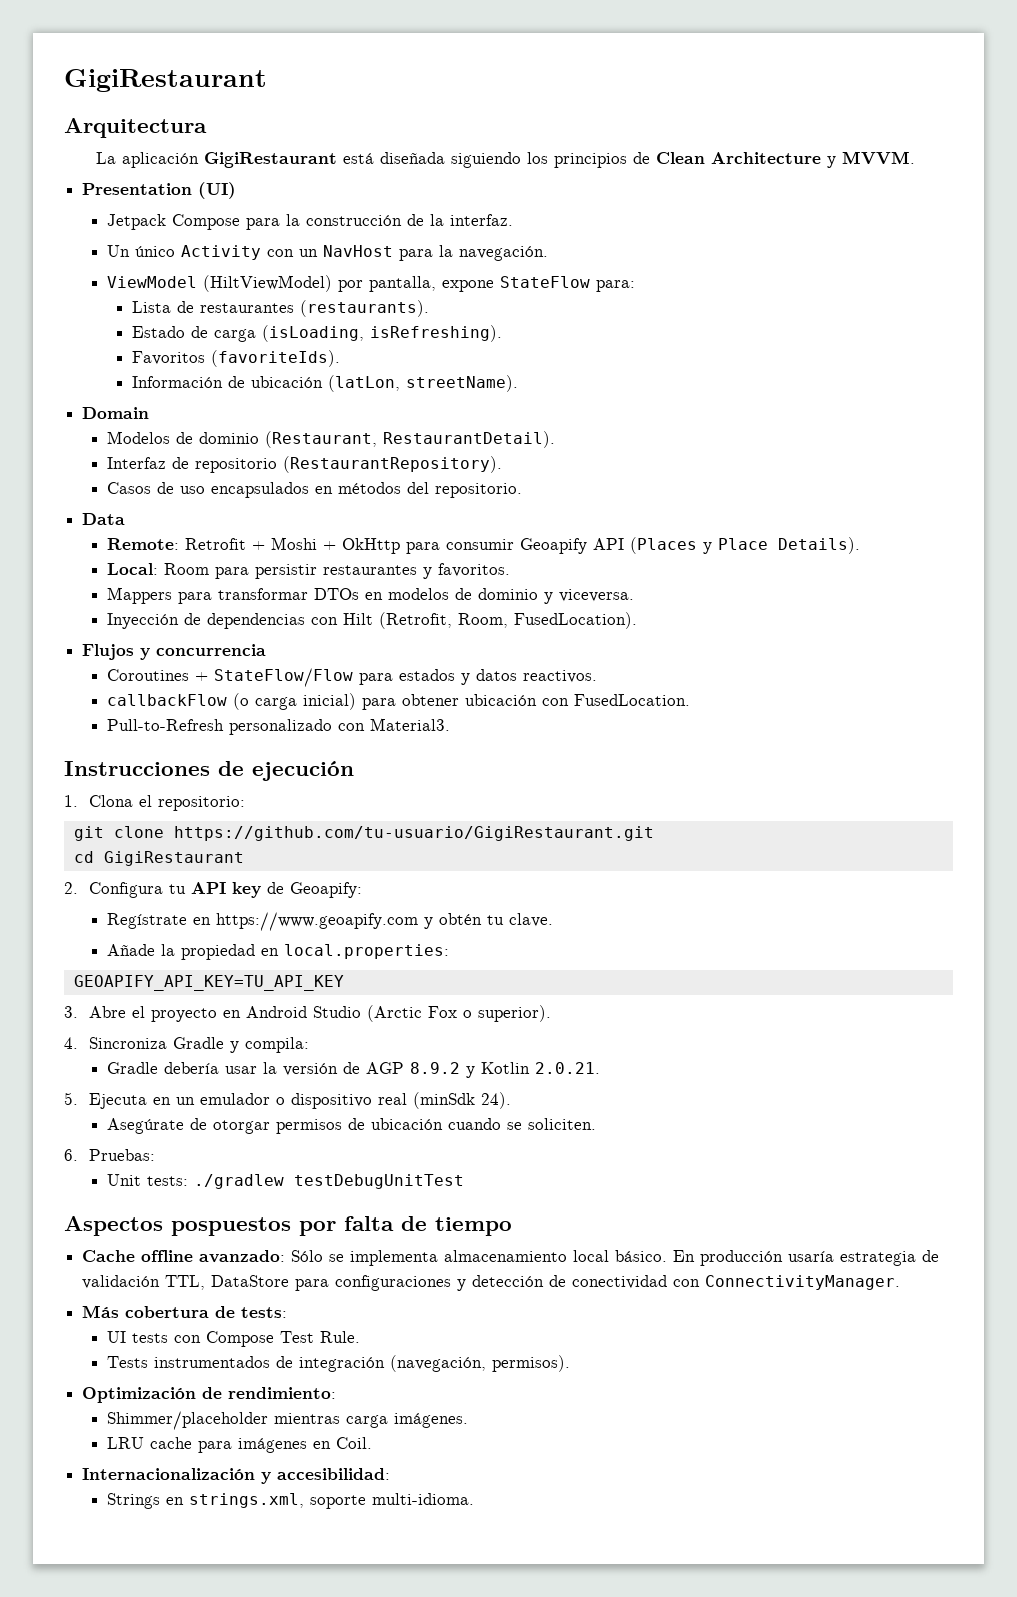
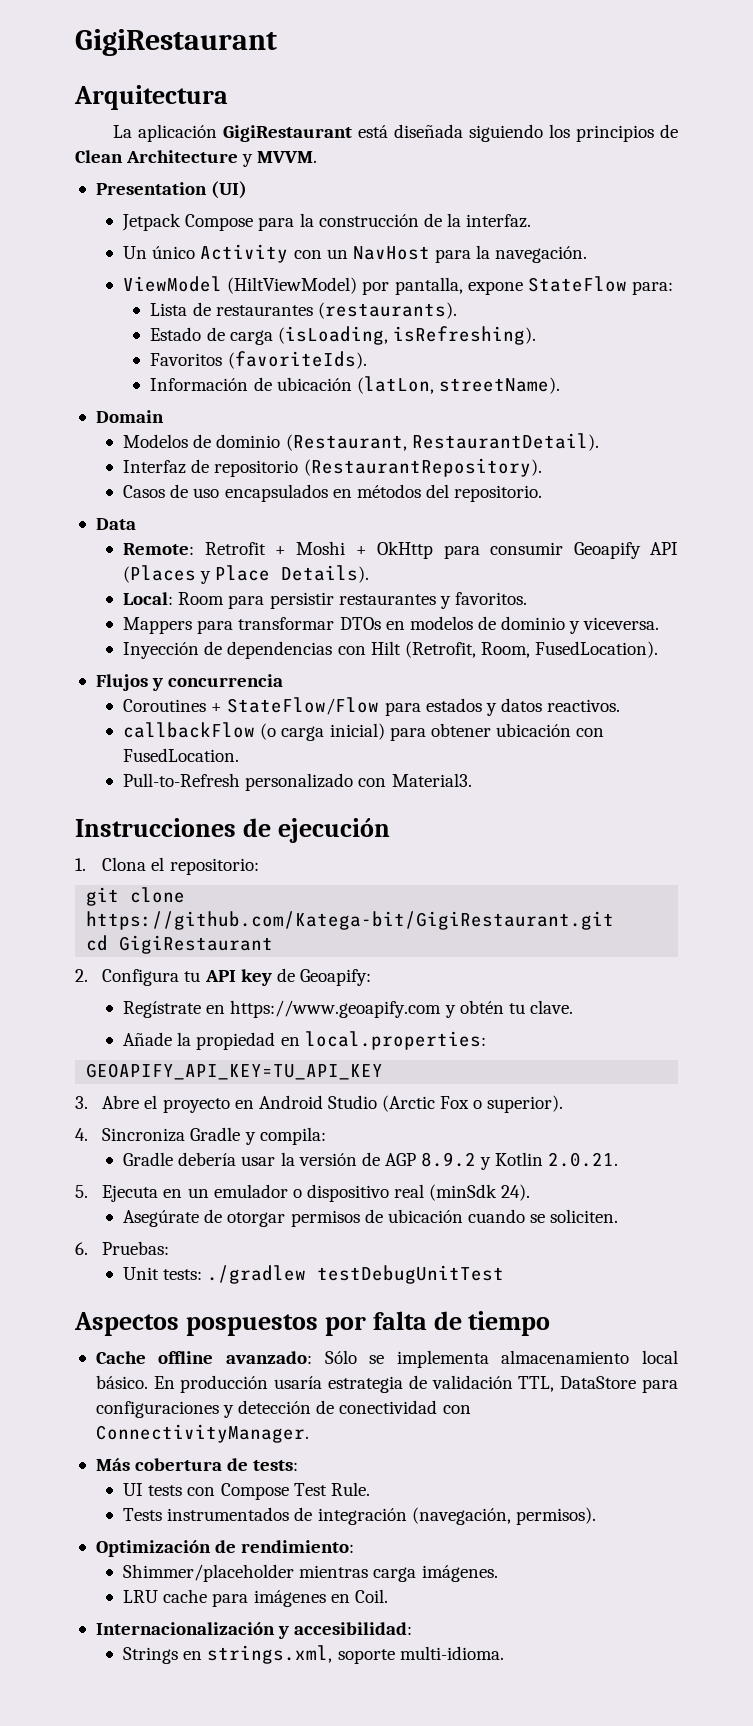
[173,826,654,841] https://github.com/tu-usuario/GigiRestaurant.git -> [86,911,615,930] https://github.com/Katega-bit/GigiRestaurant.git

